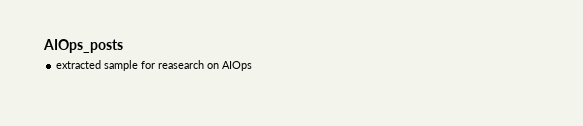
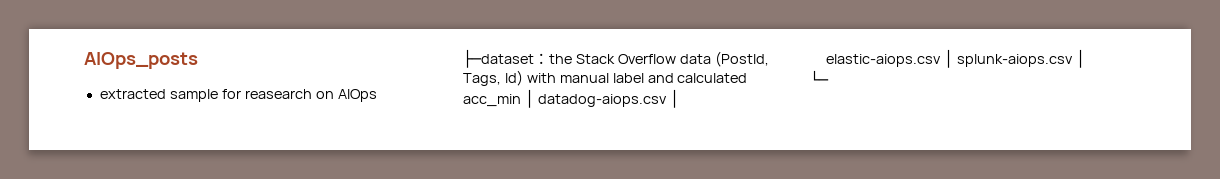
(253, 66) none -> [462,49,769,68] [462,70,748,86] [462,89,679,108] [825,49,1085,68] [810,70,829,85] ├─dataset：the Stack Overflow data (PostId, Tags, Id) with manual label and calculated acc_min │ datadog-aiops.csv │ elastic-aiops.csv │ splunk-aiops.csv │ // └─

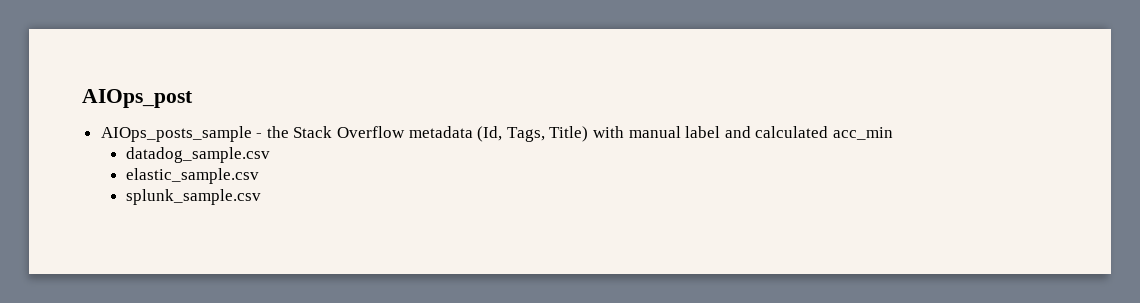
[84,52,198,69] [99,89,377,102] [462,49,769,68] [462,70,523,86] AIOps_posts // extracted sample for reasearch on AIOps ├─dataset：the Stack Overflow data (PostId, Tags, Id) -> [82,89,193,108] [100,126,589,142] AIOps_post // AIOps_posts_sample - the Stack Overflow metadata (Id, Tags, Title)
[524,89,679,108] [825,49,1085,68] [810,70,829,85] │ datadog-aiops.csv │ elastic-aiops.csv │ splunk-aiops.csv │ // └─ -> [126,147,271,163] [126,168,260,184] [126,189,262,205] // datadog_sample.csv // elastic_sample.csv // splunk_sample.csv

